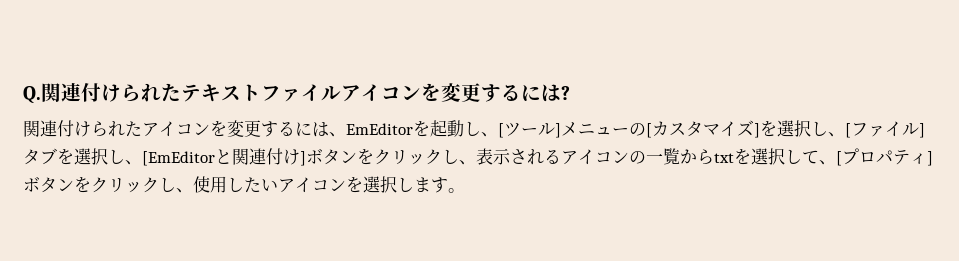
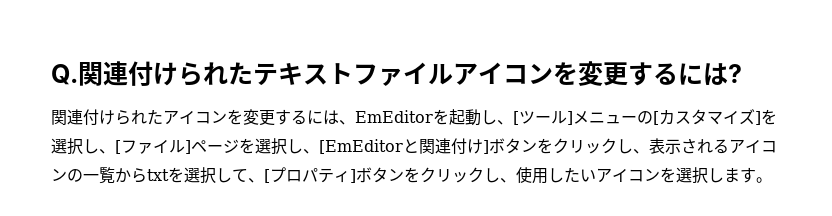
[23,148,57,165] タブ -> [191,139,239,153] ページ

